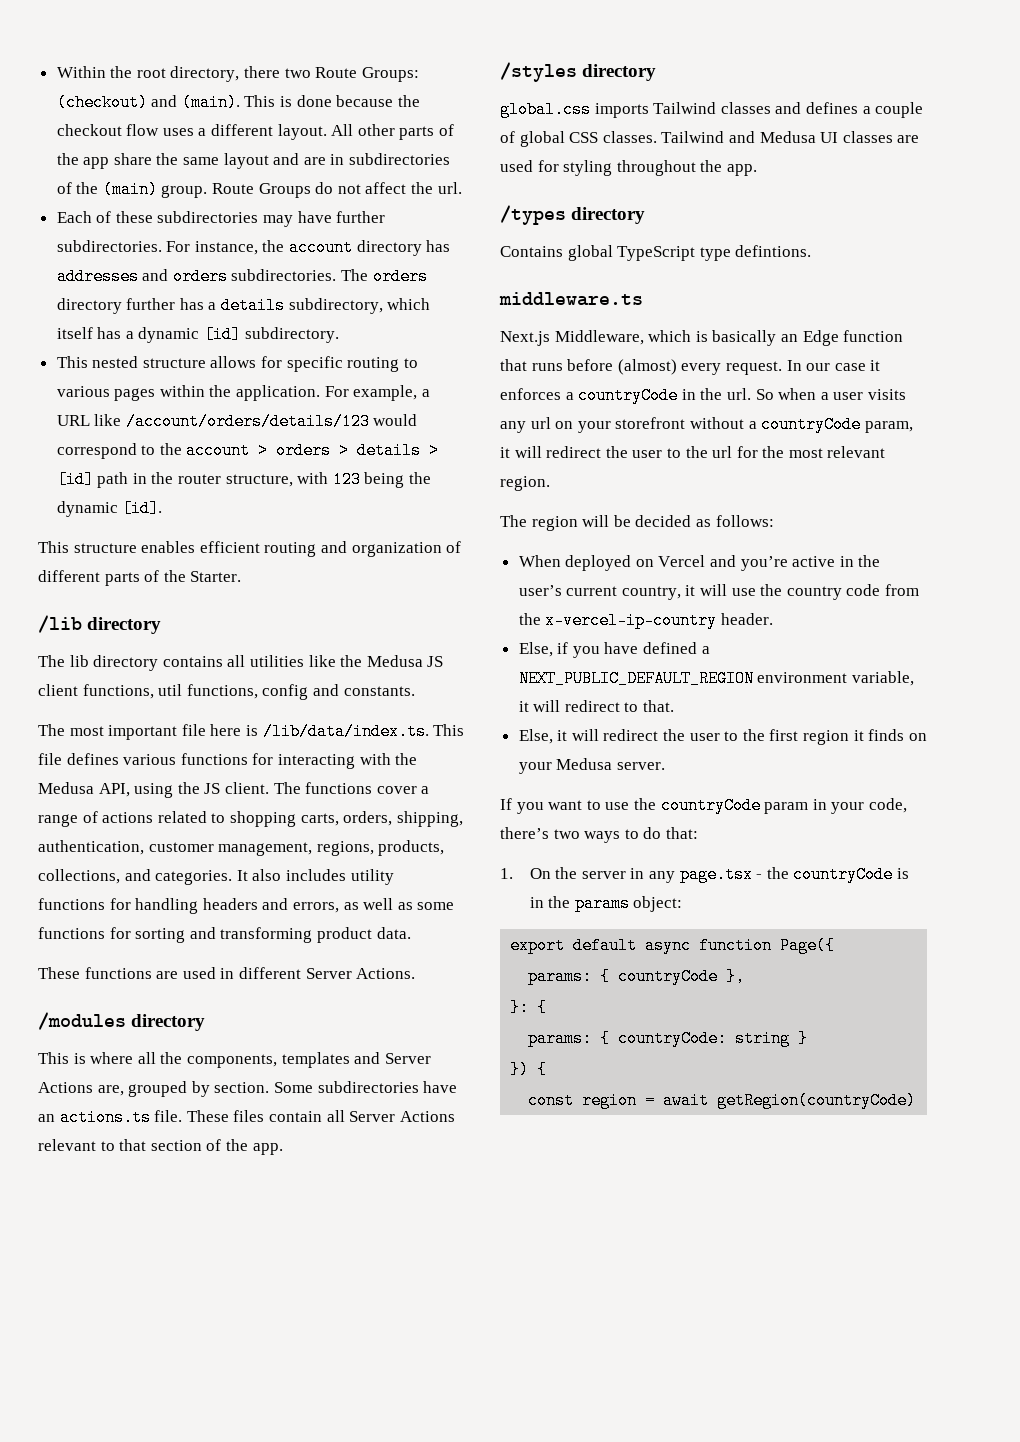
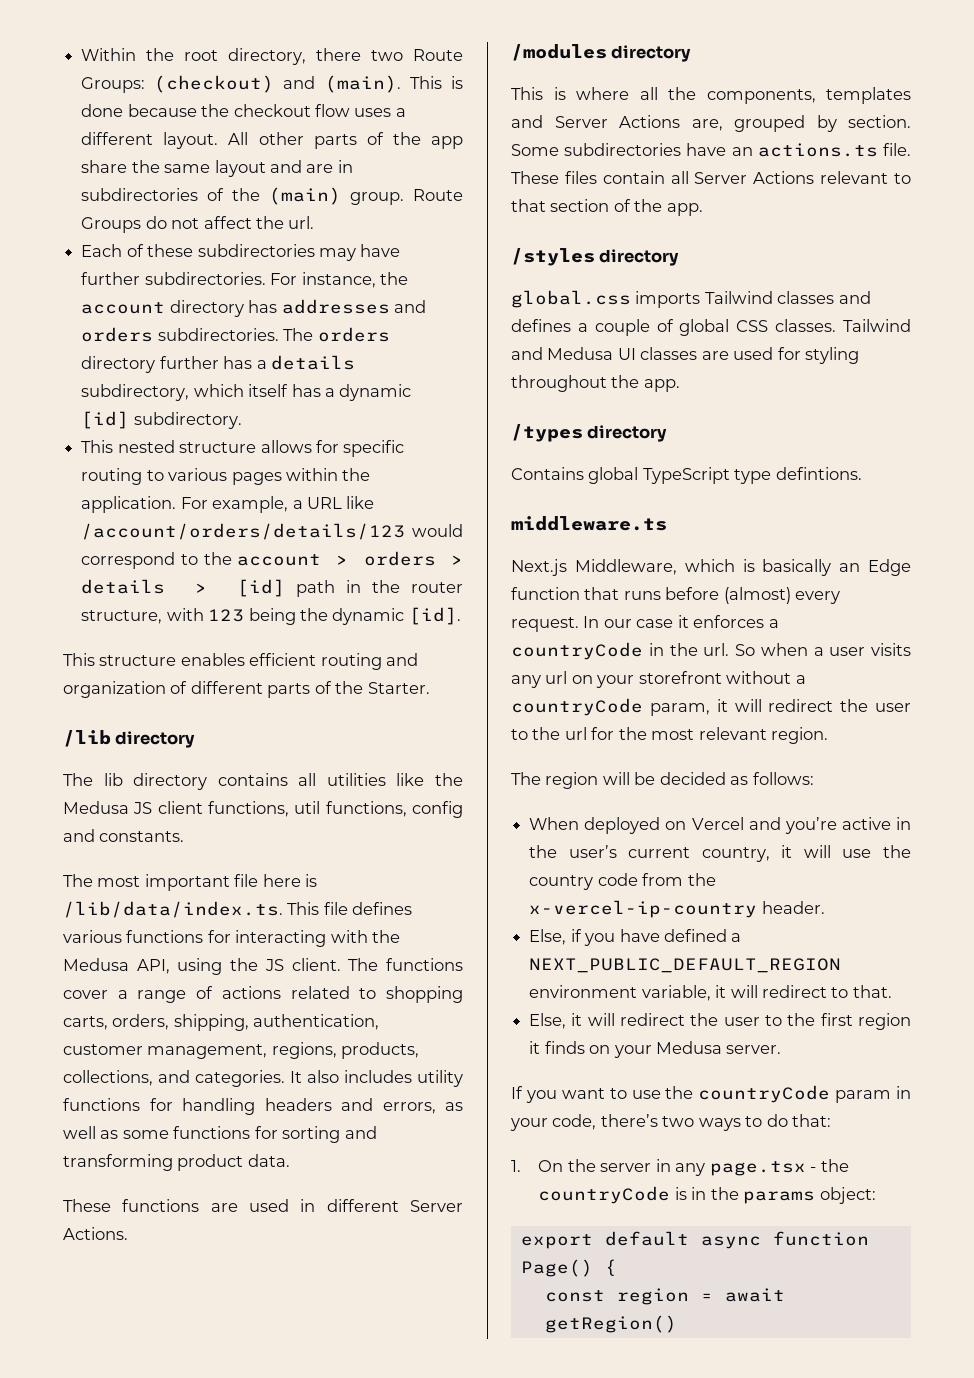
[780,937,836,954] [528,968,746,985] [510,999,548,1016] [528,1030,809,1047] [510,1061,530,1078] Page({ // params: { countryCode }, // }: { // params: { countryCode: string } // }) -> [520,1259,593,1277] Page()
[717,1092,917,1109] getRegion(countryCode) -> [544,1315,677,1333] getRegion()

